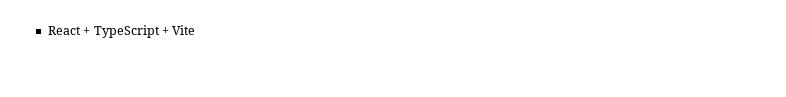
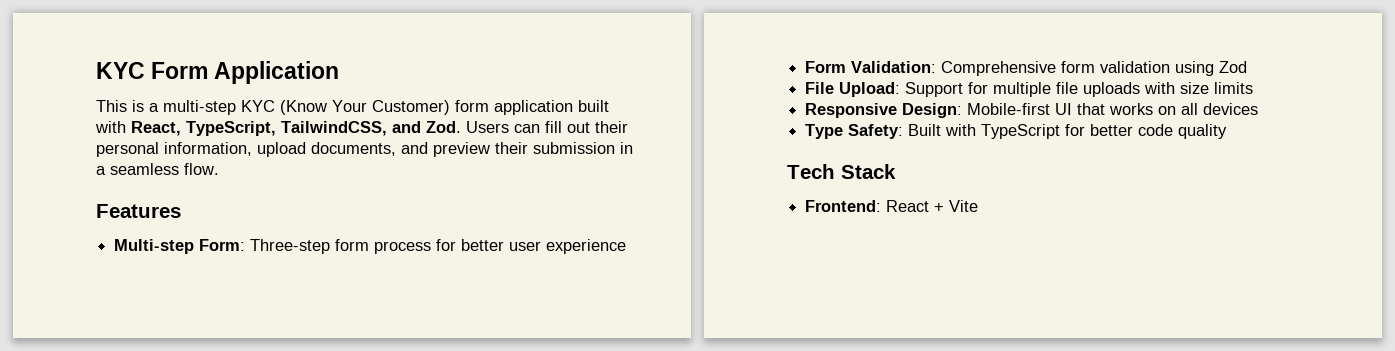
[47,25,160,38] React + TypeScript -> [96,61,340,84] [96,100,609,115] [95,121,628,136] [96,142,633,157] [96,163,219,175] [96,204,181,218] [114,239,627,254] [805,61,1248,76] [805,82,1254,97] [805,103,1259,118] [805,124,1228,139] [787,164,896,179] [805,200,930,212] KYC Form Application // This is a multi-step KYC (Know Your Customer) form application built with React, TypeScript, TailwindCSS, and Zod. Users can fill out their personal information, upload documents, and preview their submission in a seamless flow. // Features // Multi-step Form: Three-step form process for better user experience // Form Validation: Comprehensive form validation using Zod // File Upload: Support for multiple file uploads with size limits // Responsive Design: Mobile-first UI that works on all devices // Type Safety: Built with TypeScript for better code quality // Tech Stack // Frontend: React

